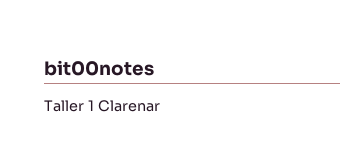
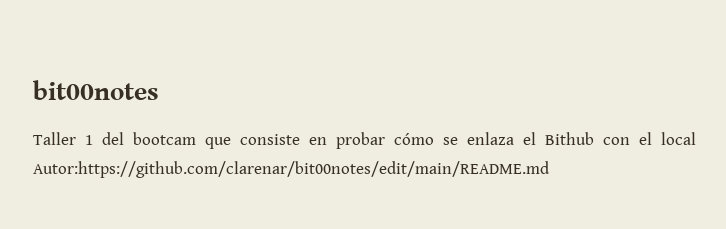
[97,100,160,112] Clarenar -> [102,132,696,149] [33,161,549,178] del bootcam que consiste en probar cómo se enlaza el Bithub con el local Autor:https://github.com/clarenar/bit00notes/edit/main/README.md

